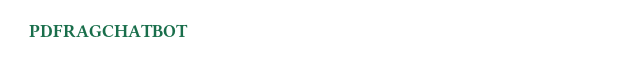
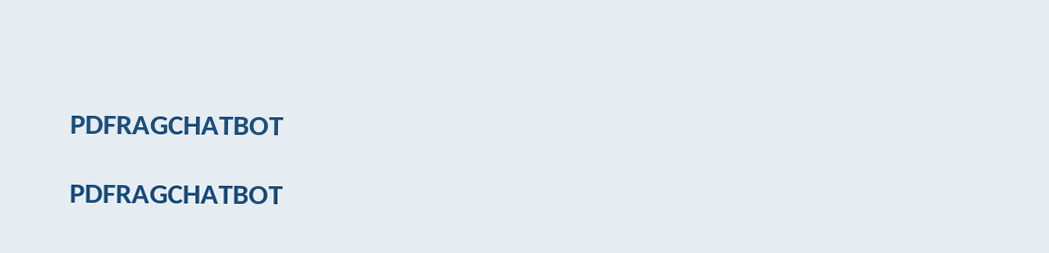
[29,24,188,38] PDFRAGCHATBOT -> [69,115,285,136] [69,184,284,205] PDFRAGCHATBOT // PDFRAGCHATBOT

